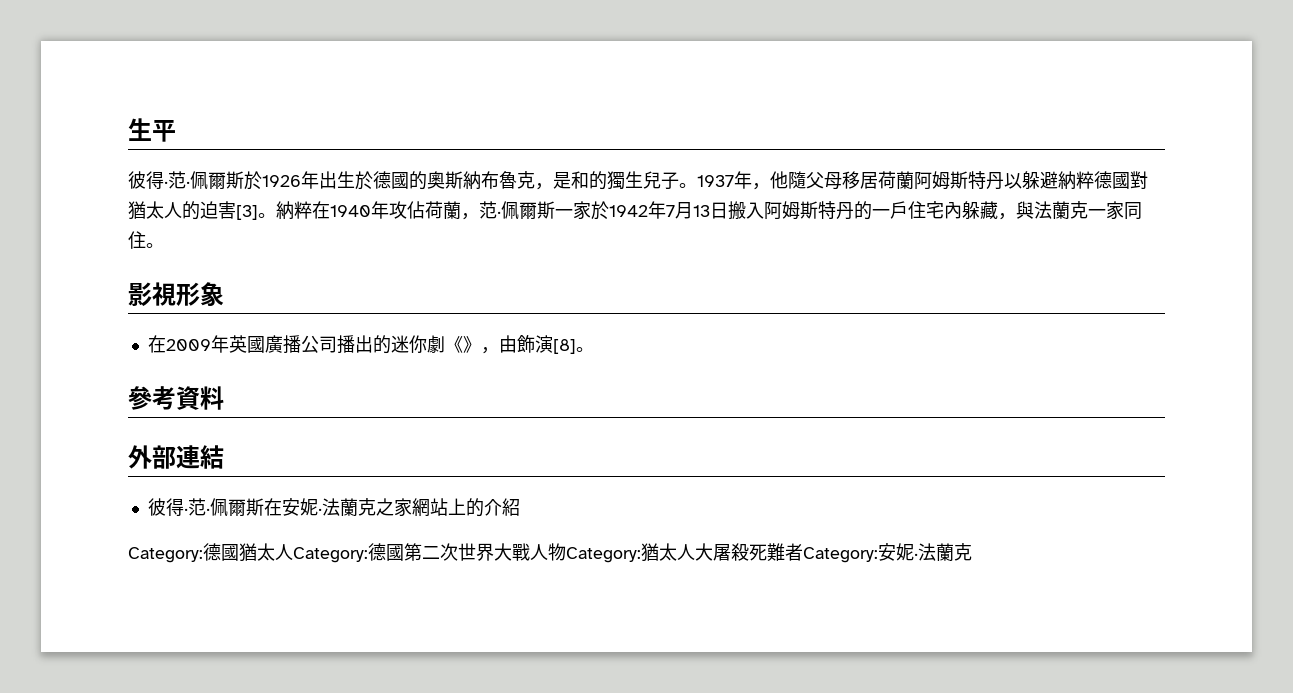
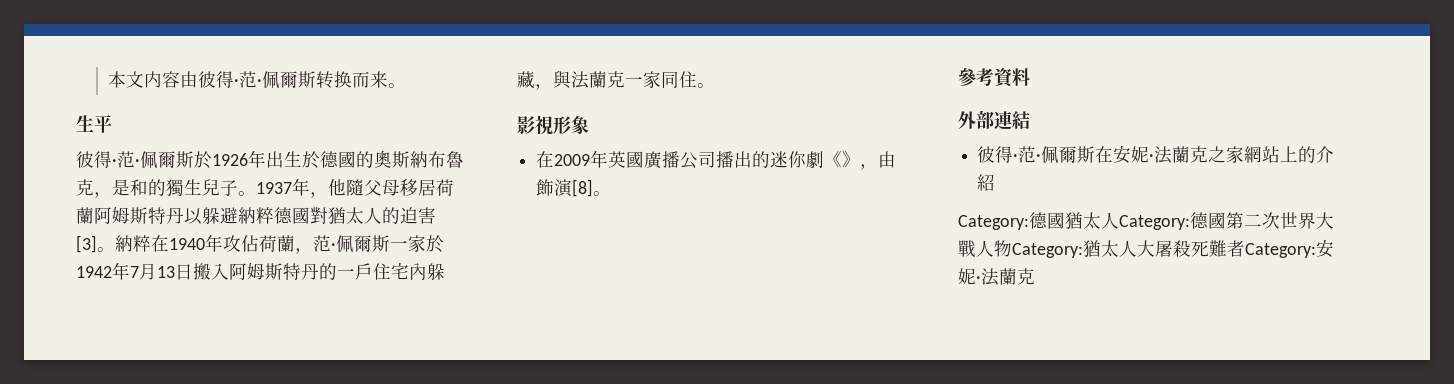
(128, 129) none -> [107,71,406,89] 本文内容由彼得·范·佩爾斯转换而来。 //

